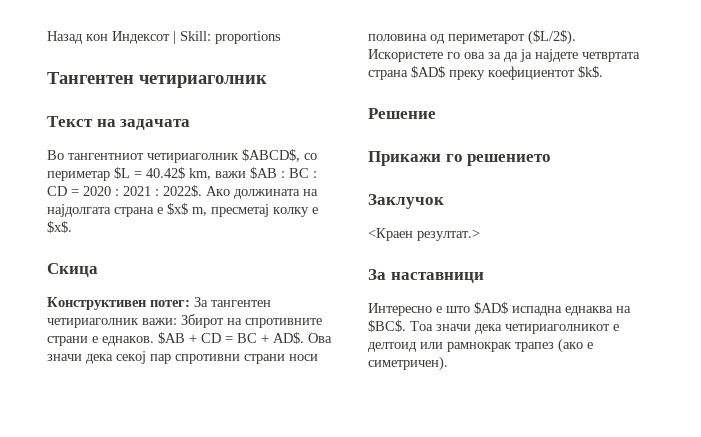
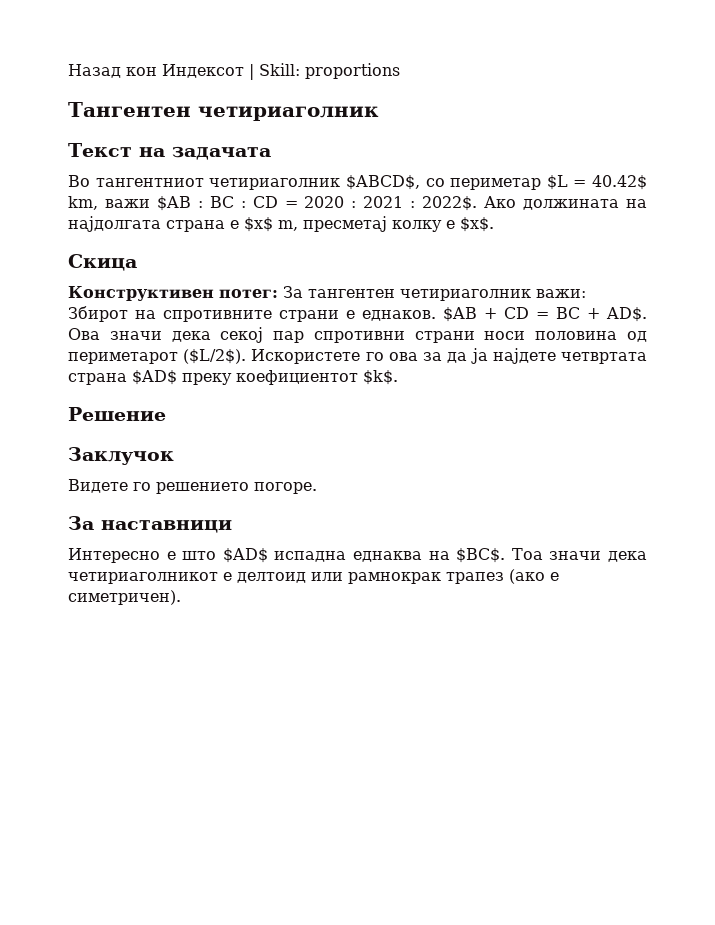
[368,151,441,166] Прикажи -> [68,447,174,465] [68,479,128,493] Заклучок // Видете
[368,194,444,209] [368,228,480,241] // Заклучок // <Краен резултат.> -> [254,482,317,494] погоре.

